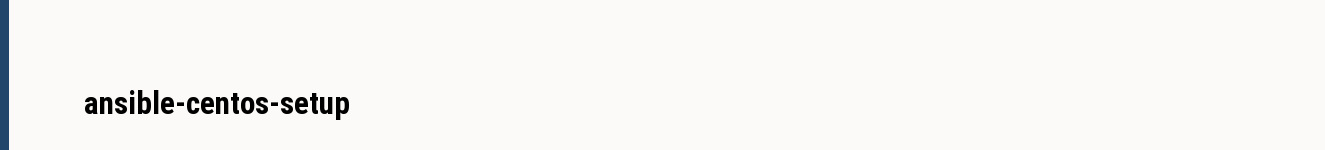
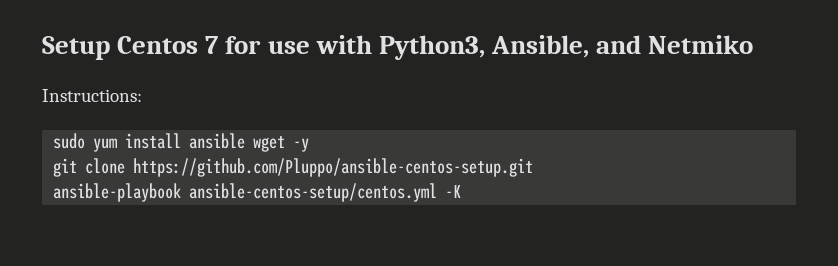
[84,90,350,120] ansible-centos-setup -> [42,35,754,60] [42,89,142,102] [53,133,310,152] [53,158,534,177] [53,183,462,202] Setup Centos 7 for use with Python3, Ansible, and Netmiko // Instructions: // sudo yum install ansible wget -y // git clone https://github.com/Pluppo/ansible-centos-setup.git // ansible-playbook ansible-centos-setup/centos.yml -K

